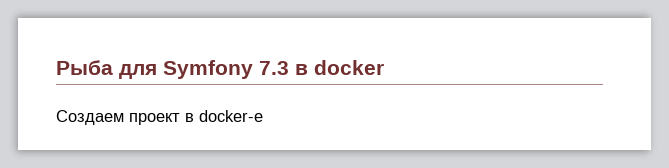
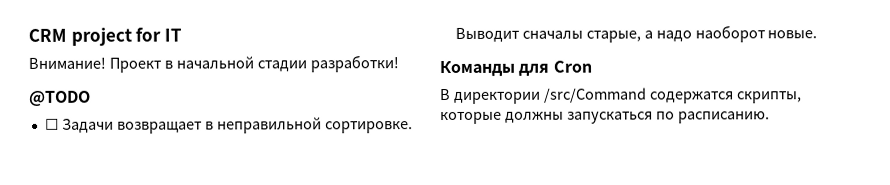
[56,60,384,79] [56,110,263,125] Рыба для Symfony 7.3 в docker // Создаем проект в docker-е -> [28,27,182,46] [28,55,399,73] [28,90,91,106] [44,117,413,134] [454,25,818,43] [439,60,592,78] [439,87,802,104] [440,111,770,125] CRM project for IT // Внимание! Проект в начальной стадии разработки! // @TODO // ☐ Задачи возвращает в неправильной сортировке. Выводит сначалы старые, а надо наоборот новые. // Команды для Cron // В директории /src/Command содержатся скрипты, которые должны запускаться по расписанию.

